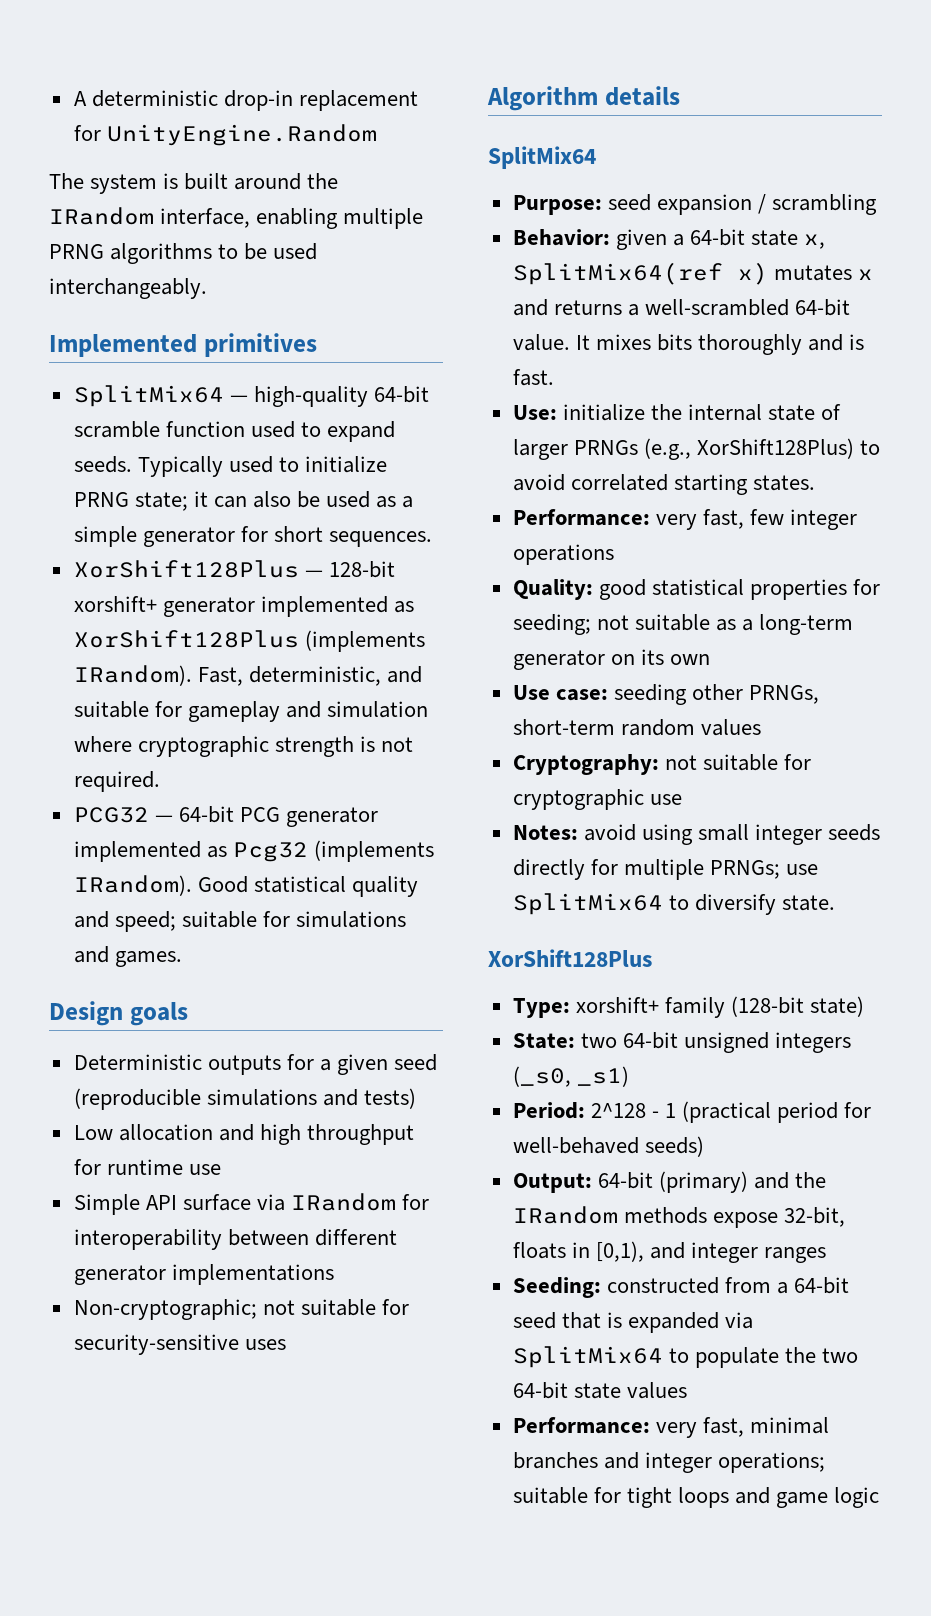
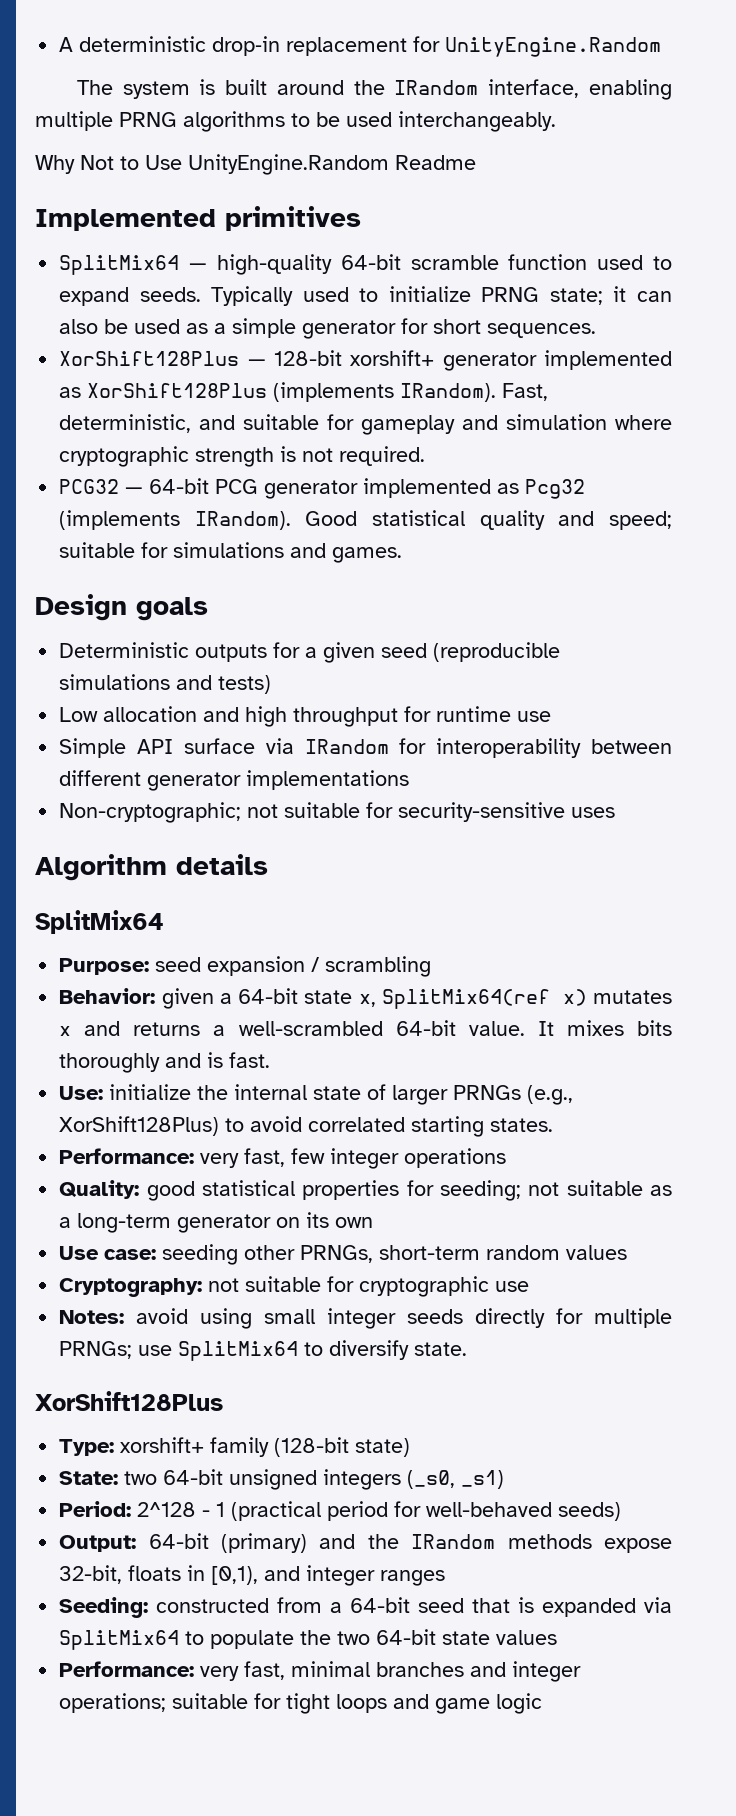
(207, 288) none -> [35,154,476,175] // Why Not to Use UnityEngine.Random Readme

